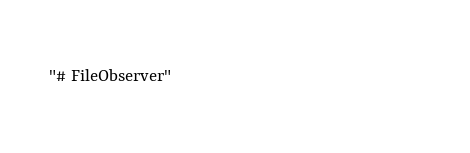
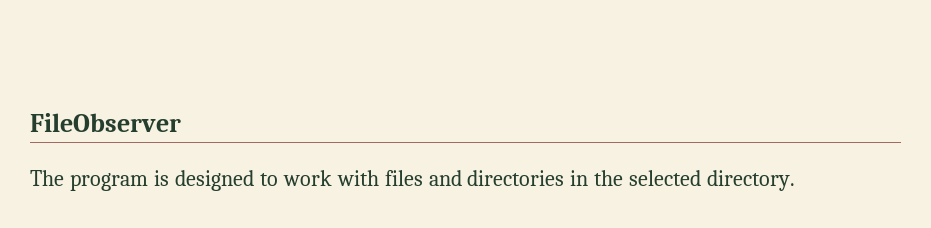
[49,69,171,81] "# FileObserver" -> [30,113,181,132] [30,170,796,191] FileObserver // The program is designed to work with files and directories in the selected directory.

